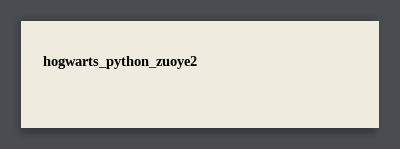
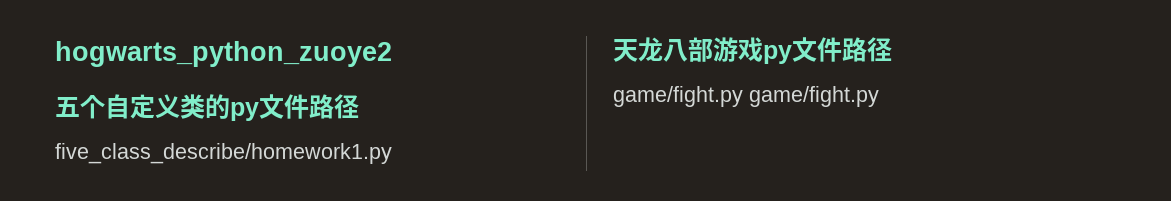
(197, 62) none -> [55,94,359,121] [55,143,392,164] [613,37,892,64] [613,86,879,107] // 五个自定义类的py文件路径 // five_class_describe/homework1.py // 天龙八部游戏py文件路径 // game/fight.py game/fight.py

